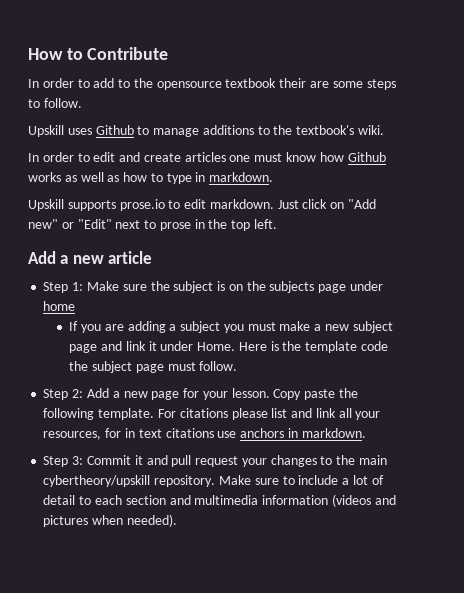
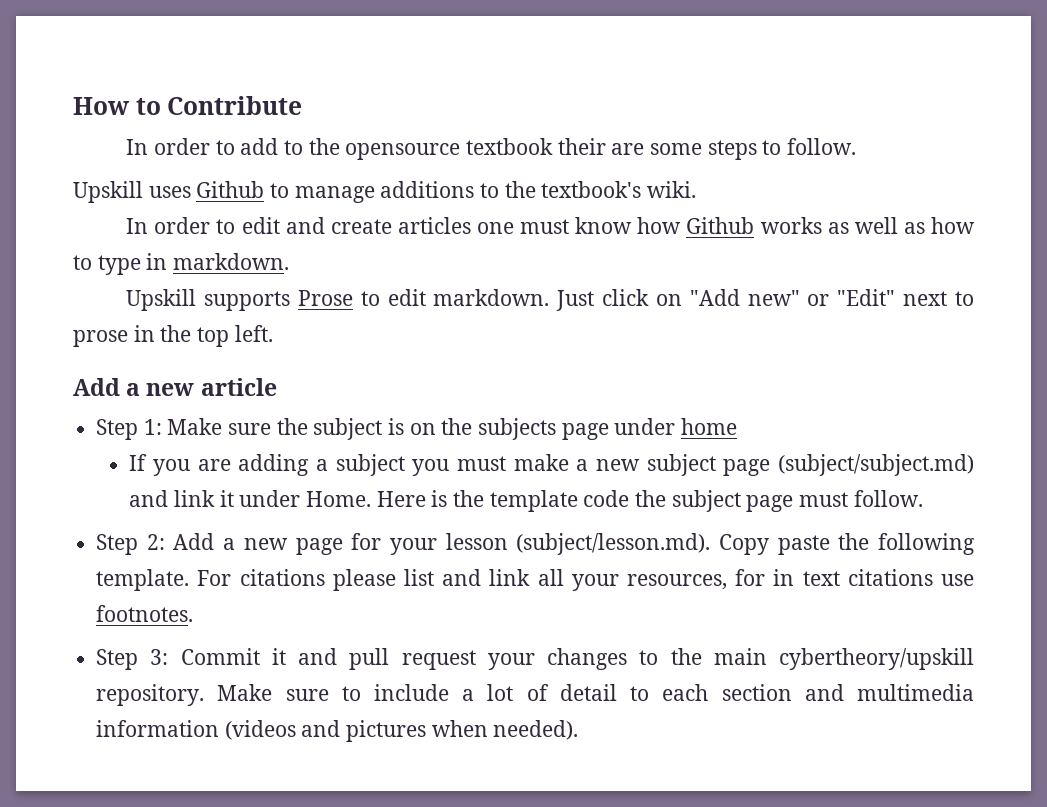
[119,199,165,211] prose.io -> [297,290,353,306] Prose
(98, 348) none -> [777,454,974,476] (subject/subject.md)
[231,388,270,398] lesson. -> [445,533,711,555] lesson (subject/lesson.md).
[240,428,366,438] anchors in markdown. -> [96,605,194,622] footnotes.

